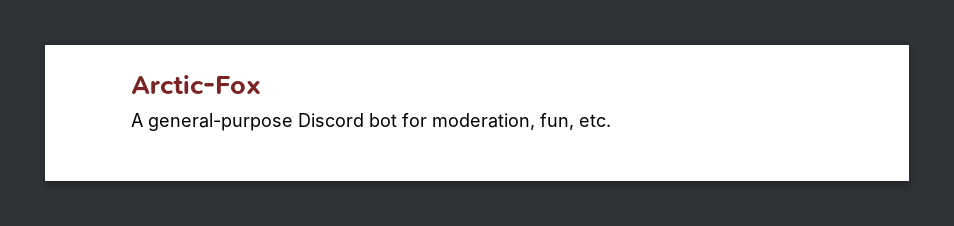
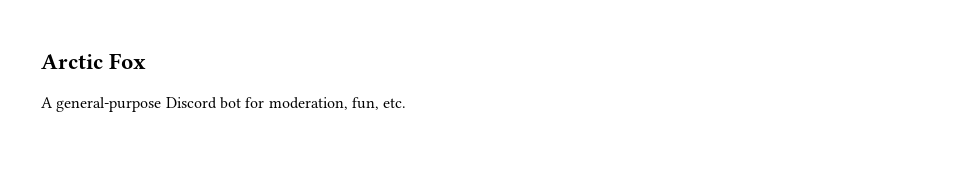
[131,75,261,94] Arctic-Fox -> [41,53,147,69] Arctic Fox

